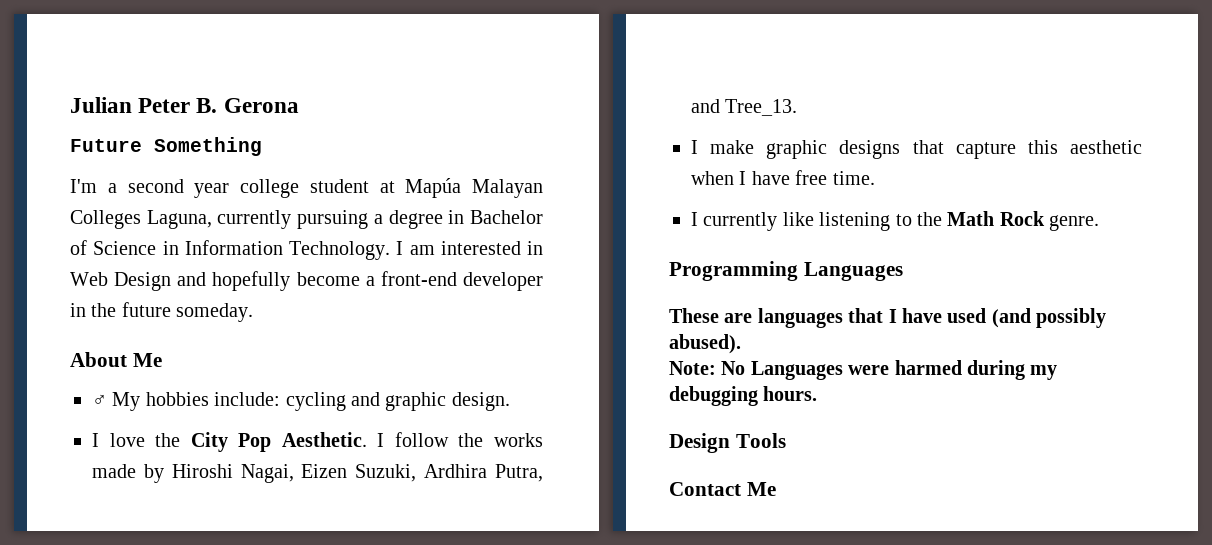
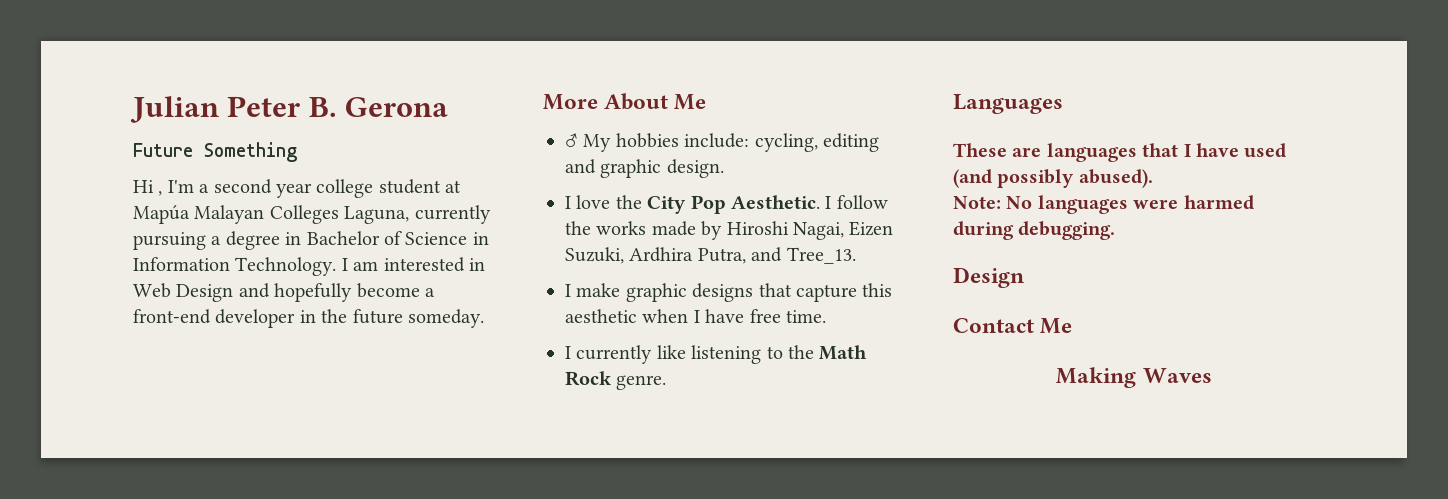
(262, 146) none -> [133,180,163,196] Hi ,
(254, 312) none -> [543,94,598,110] More
[285,392,346,411] cycling -> [754,133,879,152] cycling, editing
[669,261,798,281] Programming -> (667, 382) none
[750,361,843,380] Languages -> [1037,195,1128,214] languages
[1030,365,1058,380] [669,386,818,406] [669,433,786,453] my debugging hours. // Design Tools -> [1018,221,1116,240] [953,267,1024,288] debugging. // Design
(776, 489) none -> [1056,367,1212,388] // Making Waves

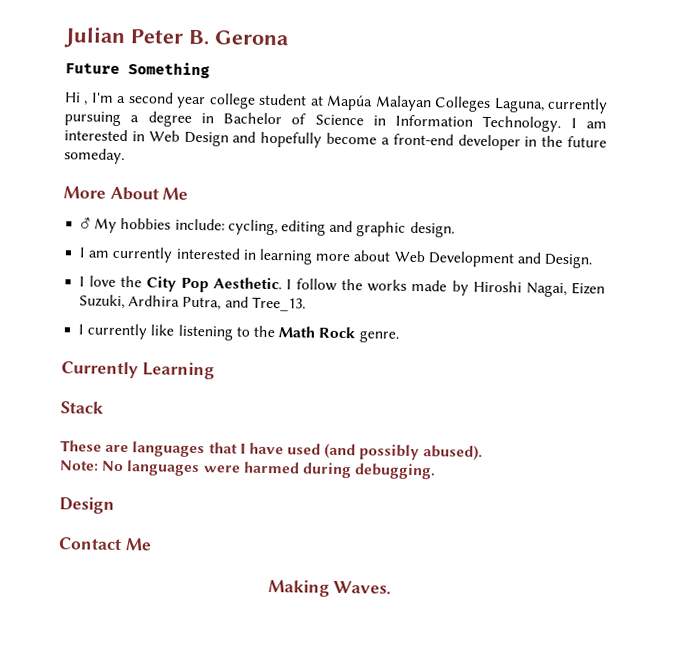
(724, 168) none -> [79,246,593,269] // I am currently interested in learning more about Web Development and Design.
[565,283,893,302] [565,309,826,323] // I make graphic designs that capture this aesthetic when I have free time. -> (306, 304) none
[953,94,1063,114] Languages -> [61,361,215,380] [60,401,104,414] Currently Learning // Stack
[1142,368,1212,383] Waves -> [333,580,392,595] Waves.

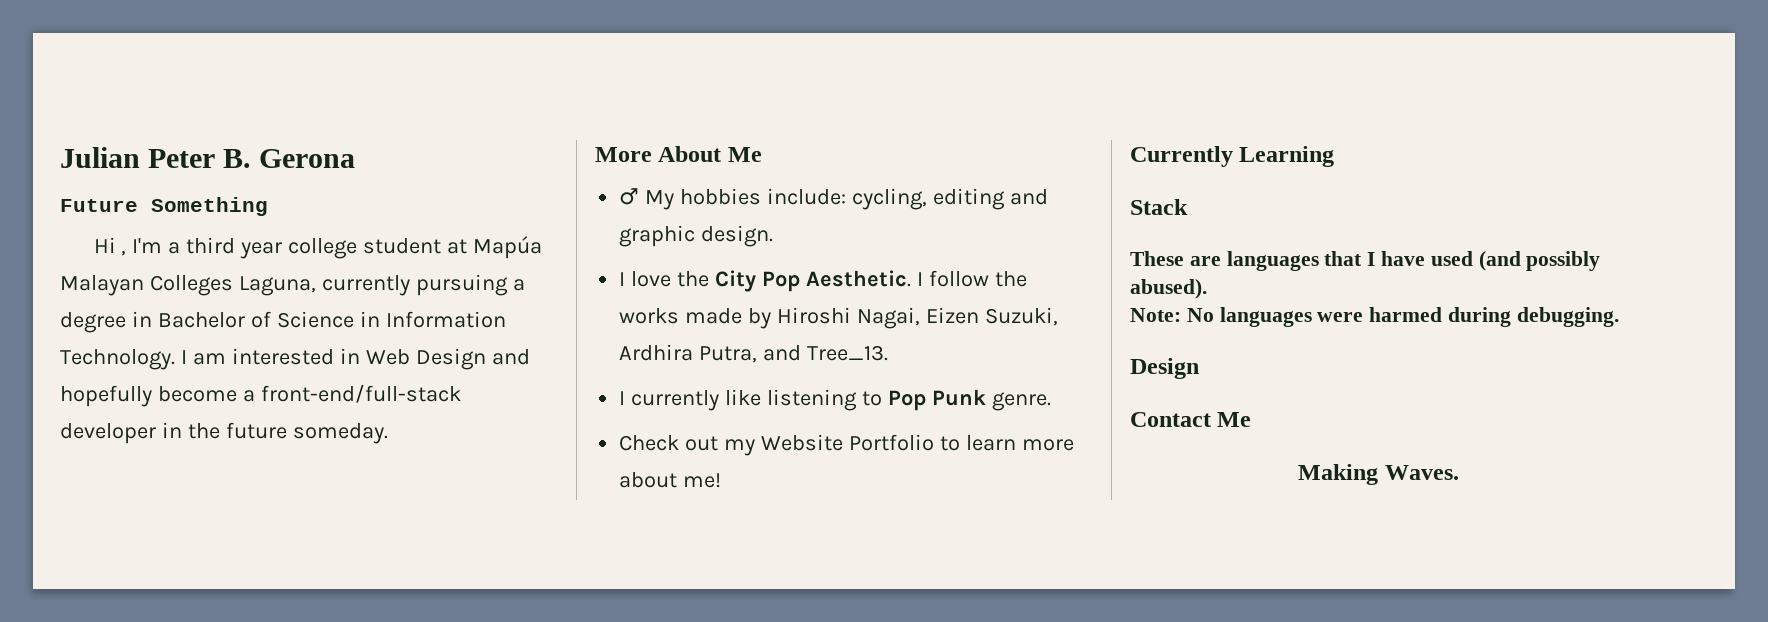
[127,92,174,104] second -> [186,237,236,254] third
[392,133,454,146] front-end -> [260,384,461,403] front-end/full-stack
[79,246,593,269] // I am currently interested in learning more about Web Development and Design. -> (774, 236) none
[252,325,399,343] the Math Rock genre. -> [887,389,1051,411] [619,434,1074,456] [619,472,722,488] Pop Punk genre. // Check out my Website Portfolio to learn more about me!

